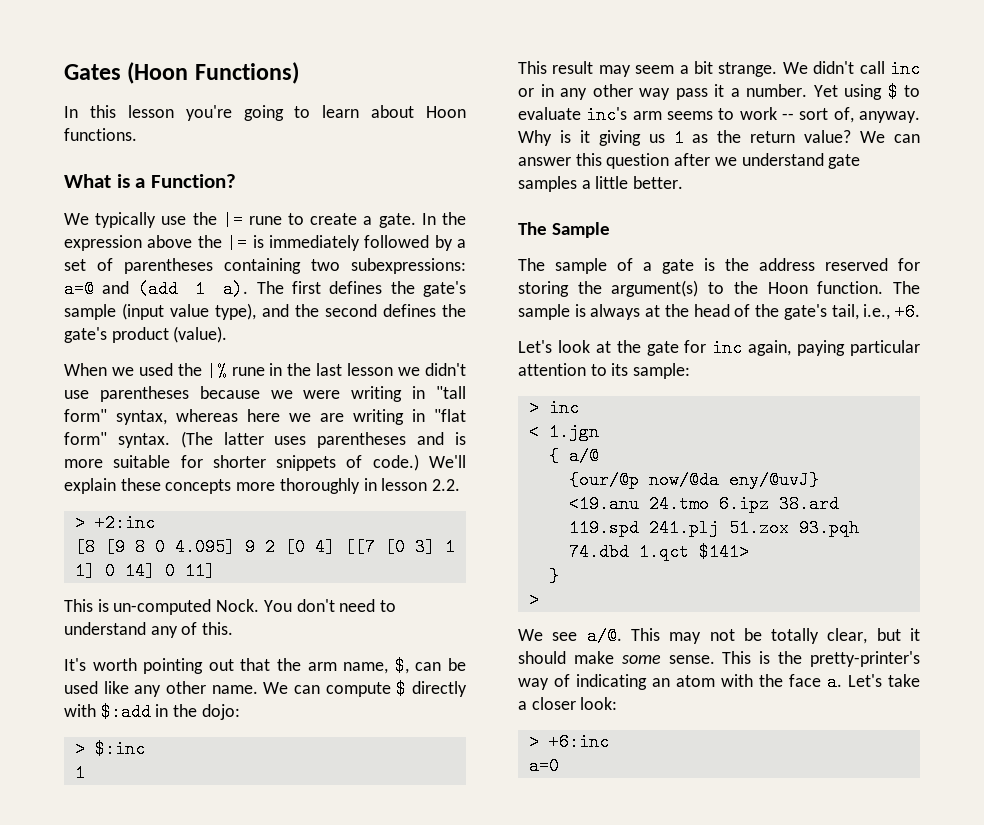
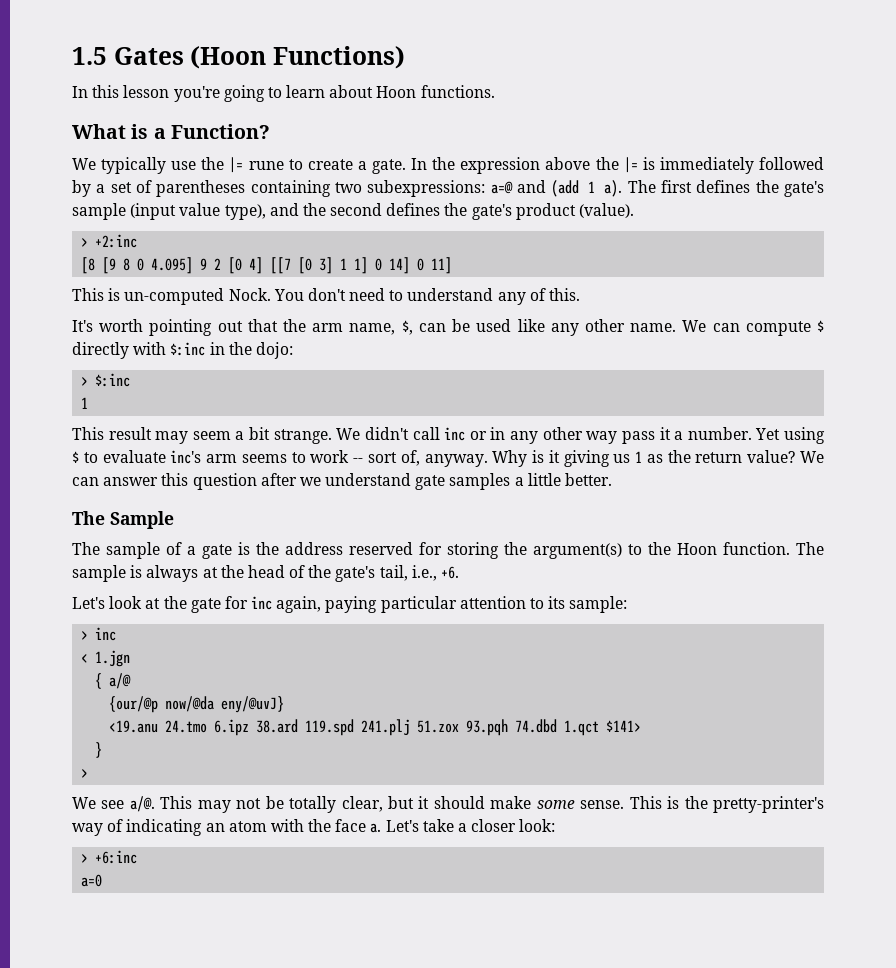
(64, 72) none -> [72,47,107,65] 1.5
[64,362,467,380] [64,386,466,402] [64,409,466,425] [64,431,466,448] [64,454,466,471] [64,478,461,494] // When we used the |% rune in the last lesson we didn't use parentheses because we were writing in "tall form" syntax, whereas here we are writing in "flat form" syntax. (The latter uses parentheses and is more suitable for shorter snippets of code.) We'll explain these concepts more thoroughly in lesson 2.2. -> (635, 210) none
[100,703,151,721] $:add -> [170,342,206,356] $:inc

